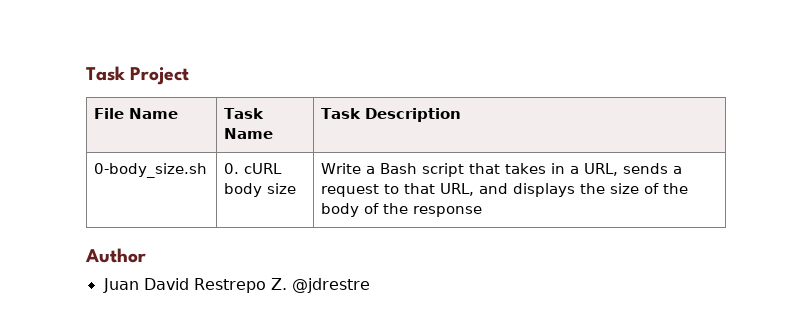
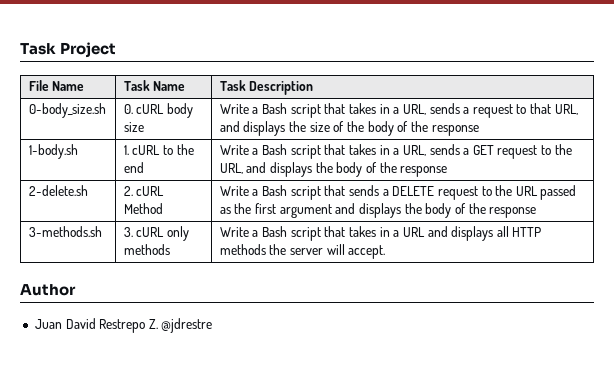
(483, 211) none -> [28,144,78,159] [123,144,194,155] [123,162,144,173] [219,144,572,159] [219,162,448,177] [28,185,88,196] [123,186,165,196] [123,203,163,214] [219,185,577,200] [219,203,537,218] [28,226,102,237] [123,226,190,241] [123,244,170,255] [219,226,542,241] [219,244,386,259] // 1-body.sh | 1. cURL to the end | Write a Bash script that takes in a URL, sends a GET request to the URL, and displays the body of the response // 2-delete.sh | 2. cURL Method | Write a Bash script that sends a DELETE request to the URL passed as the first argument and displays the body of the response // 3-methods.sh | 3. cURL only methods | Write a Bash script that takes in a URL and displays all HTTP methods the server will accept.

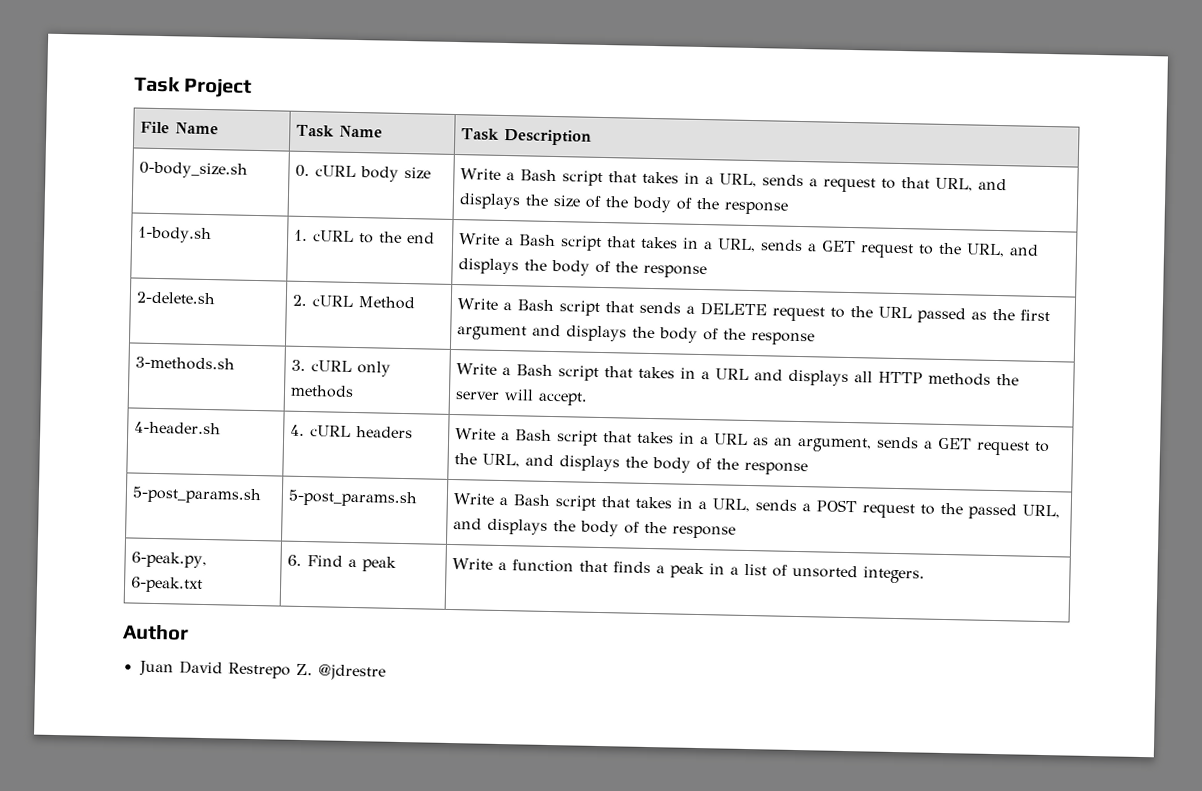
(386, 252) none -> [134,421,222,435] [290,424,414,439] [455,428,1051,456] [454,453,809,476] [132,486,263,505] [288,489,419,508] [453,493,1061,520] [453,518,737,539] [131,551,208,569] [130,576,204,593] [287,554,398,572] [452,558,926,584] // 4-header.sh | 4. cURL headers | Write a Bash script that takes in a URL as an argument, sends a GET request to the URL, and displays the body of the response // 5-post_params.sh | 5-post_params.sh | Write a Bash script that takes in a URL, sends a POST request to the passed URL, and displays the body of the response // 6-peak.py, 6-peak.txt | 6. Find a peak | Write a function that finds a peak in a list of unsorted integers.

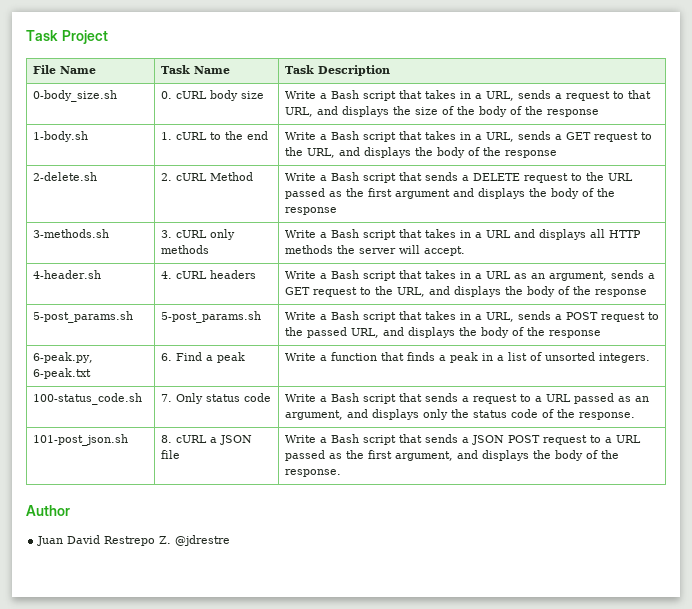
(926, 575) none -> [32,393,142,405] [160,393,271,404] [284,393,649,404] [284,409,635,420] [32,434,128,446] [160,435,252,445] [160,450,180,459] [284,434,641,445] [284,450,619,461] [284,469,341,477] // 100-status_code.sh | 7. Only status code | Write a Bash script that sends a request to a URL passed as an argument, and displays only the status code of the response. // 101-post_json.sh | 8. cURL a JSON file | Write a Bash script that sends a JSON POST request to a URL passed as the first argument, and displays the body of the response.

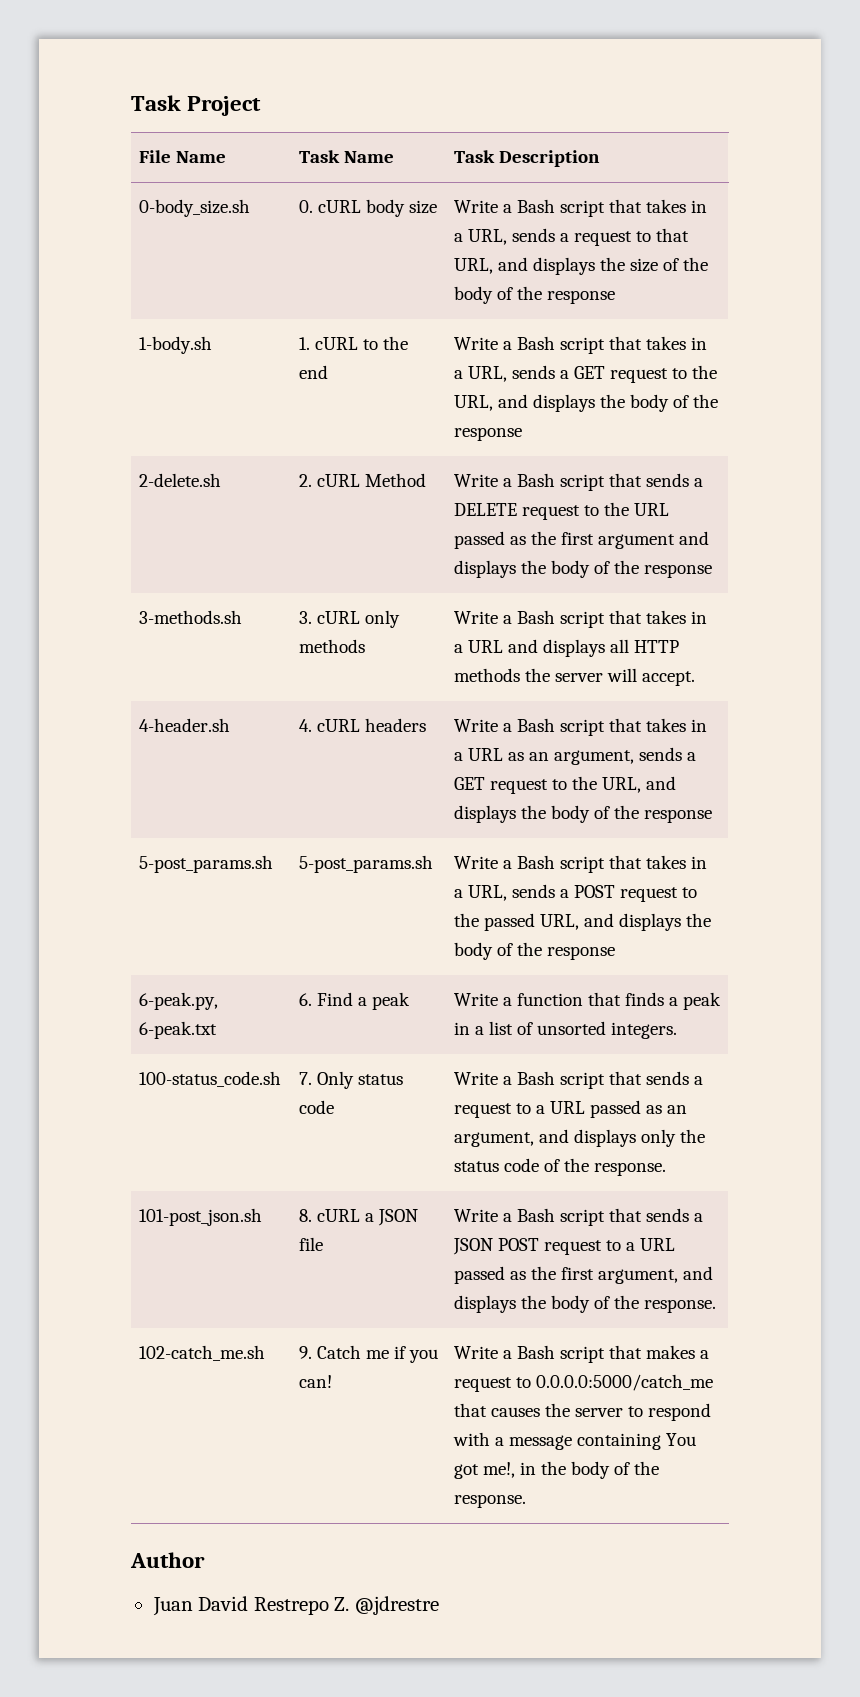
(341, 473) none -> [139,1345,266,1361] [299,1345,439,1363] [299,1375,333,1388] [454,1345,710,1363] [454,1374,714,1392] [454,1403,712,1421] [453,1432,697,1450] [454,1461,660,1479] [454,1494,527,1508] // 102-catch_me.sh | 9. Catch me if you can! | Write a Bash script that makes a request to 0.0.0.0:5000/catch_me that causes the server to respond with a message containing You got me!, in the body of the response.

